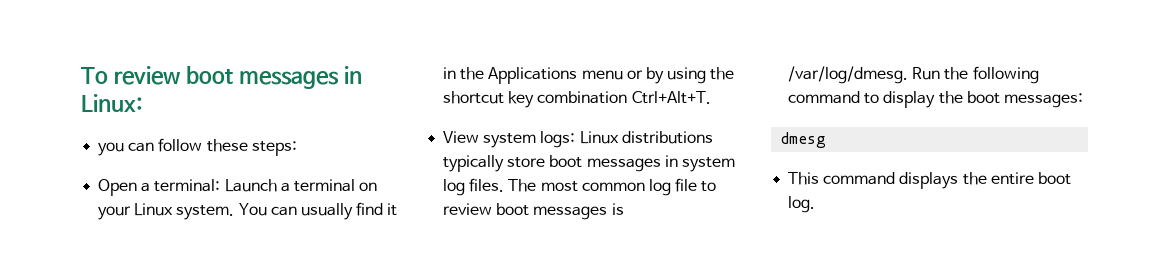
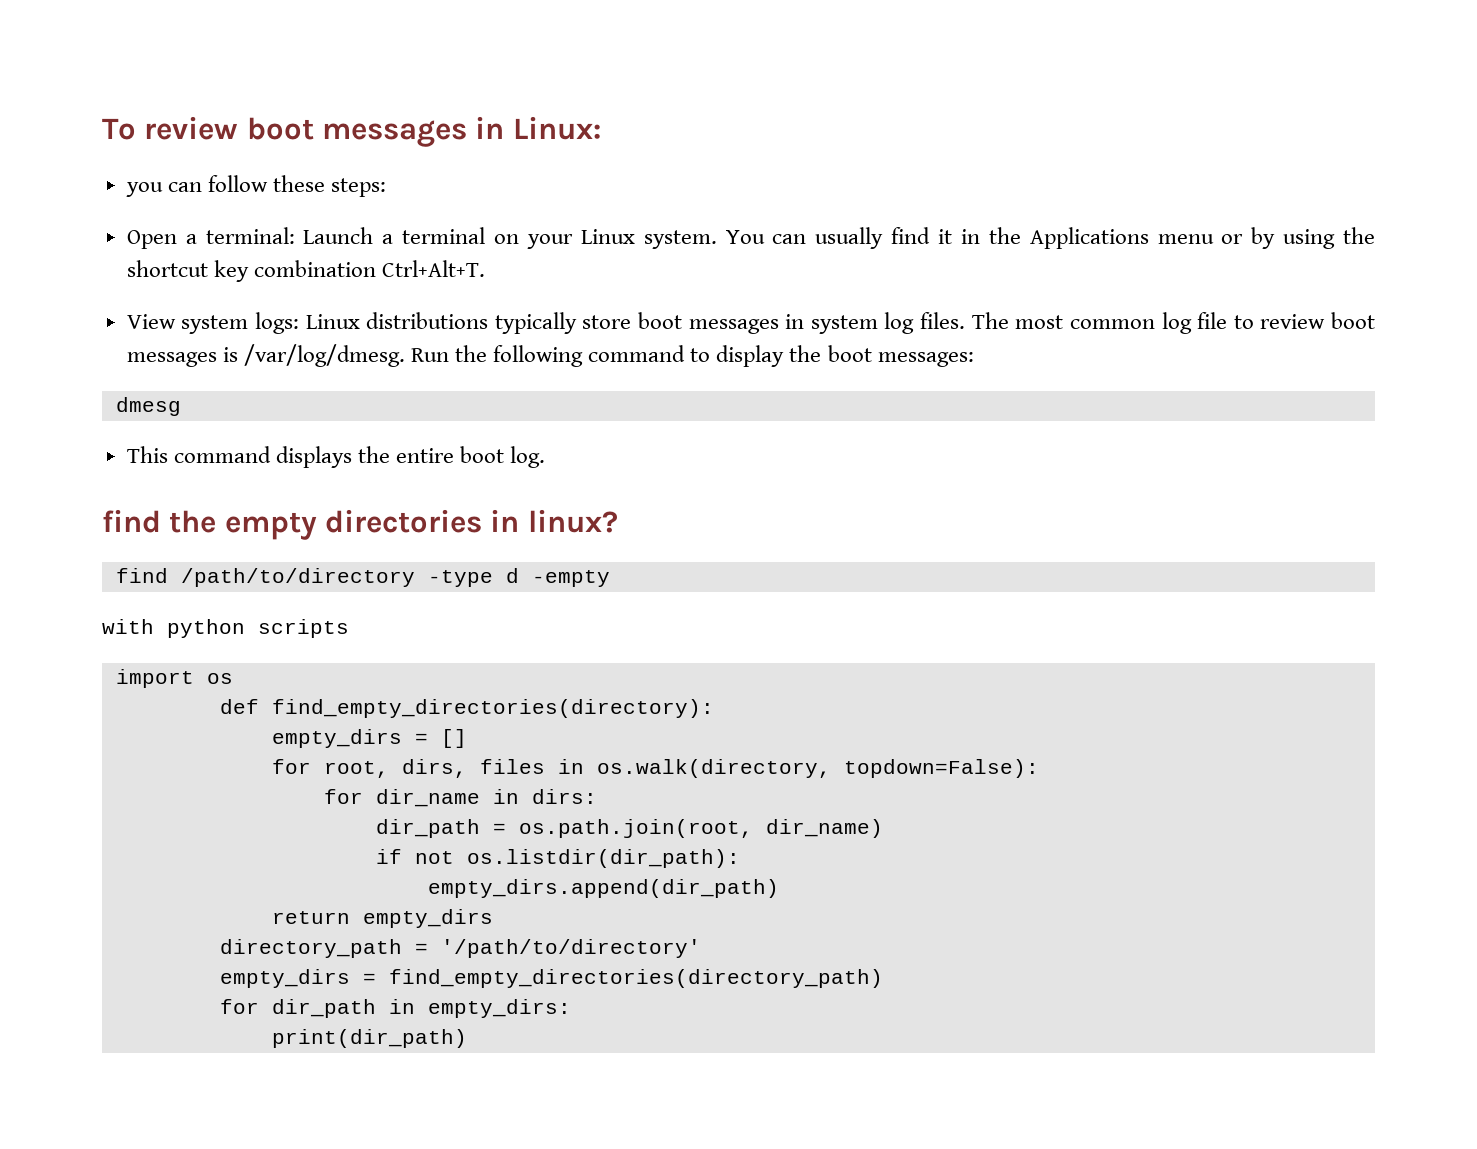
(816, 204) none -> [102,509,618,540] [115,568,610,587] [102,619,349,638] [115,669,233,688] [219,699,714,718] [271,729,467,748] [271,759,1039,778] [323,789,597,807] [375,819,883,838] [375,849,740,868] [427,879,779,898] [271,909,493,928] [219,939,701,958] [219,969,883,988] [219,999,571,1018] [271,1029,467,1048] // find the empty directories in linux? // find /path/to/directory -type d -empty // with python scripts // import os // def find_empty_directories(directory): // empty_dirs = [] // for root, dirs, files in os.walk(directory, topdown=False): // for dir_name in dirs: // dir_path = os.path.join(root, dir_name) // if not os.listdir(dir_path): // empty_dirs.append(dir_path) // return empty_dirs // directory_path = '/path/to/directory' // empty_dirs = find_empty_directories(directory_path) // for dir_path in empty_dirs: // print(dir_path)

